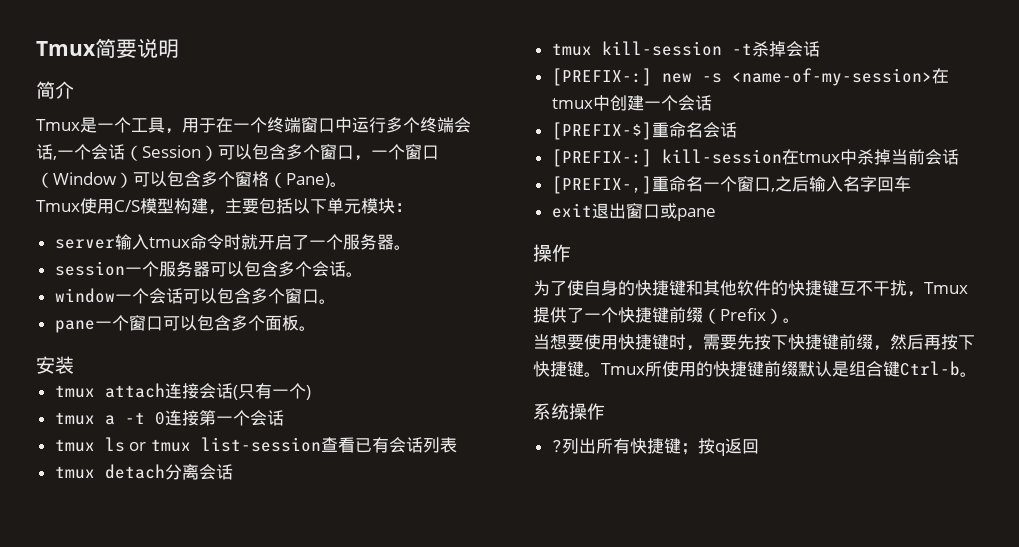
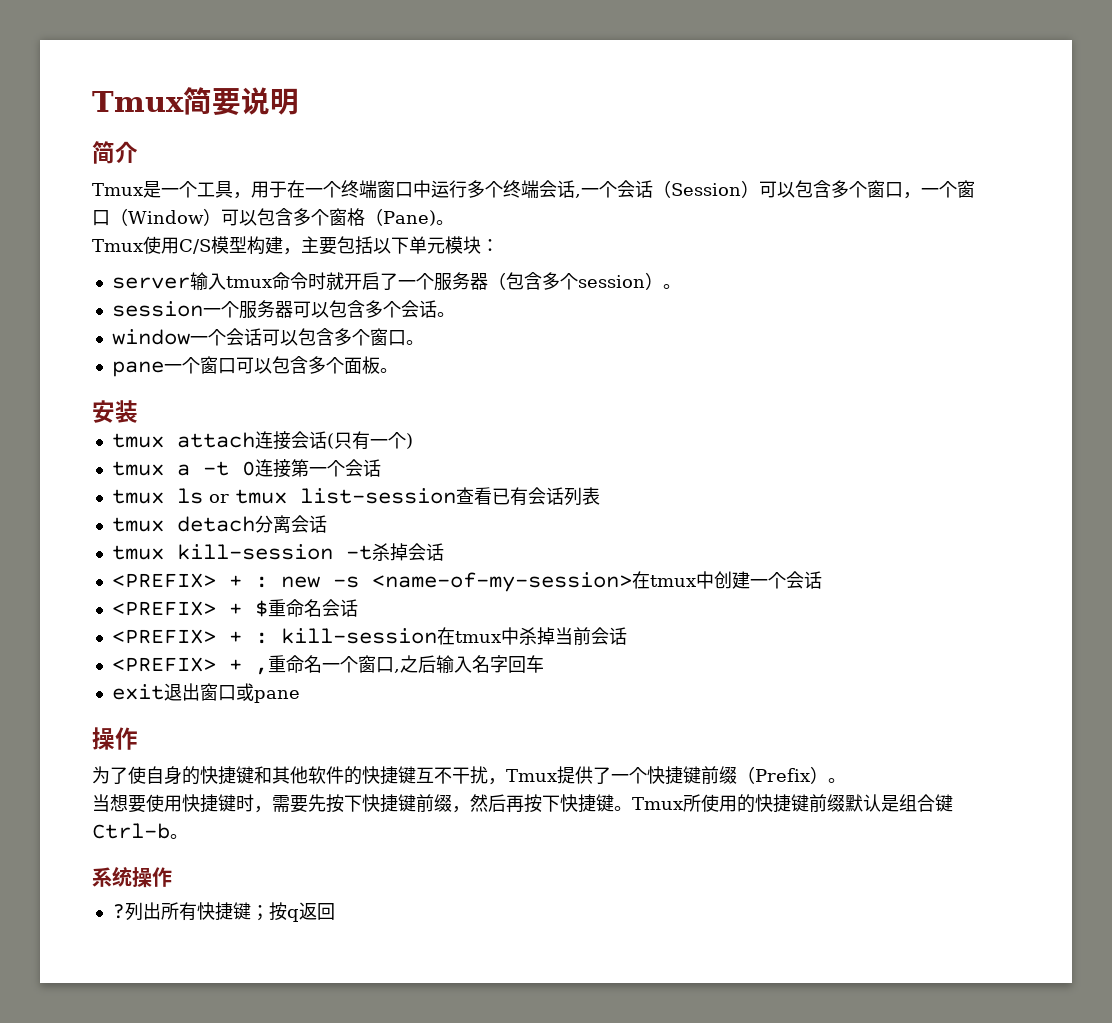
(394, 242) none -> [487,272,663,290] （包含多个session）
[551,68,652,86] [PREFIX-:] -> [111,573,268,588] <PREFIX> + :
[551,122,652,140] [PREFIX-$] -> [111,600,268,617] <PREFIX> + $
[551,149,652,167] [PREFIX-:] -> [111,629,268,644] <PREFIX> + :
[551,176,652,194] [PREFIX-,] -> [111,657,268,675] <PREFIX> + ,

